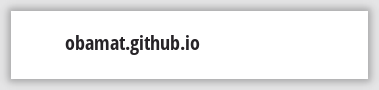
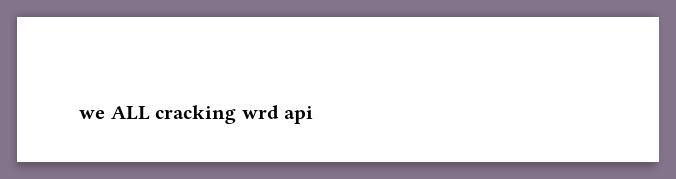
[65,35,200,55] obamat.github.io -> [79,105,314,124] we ALL cracking wrd api

